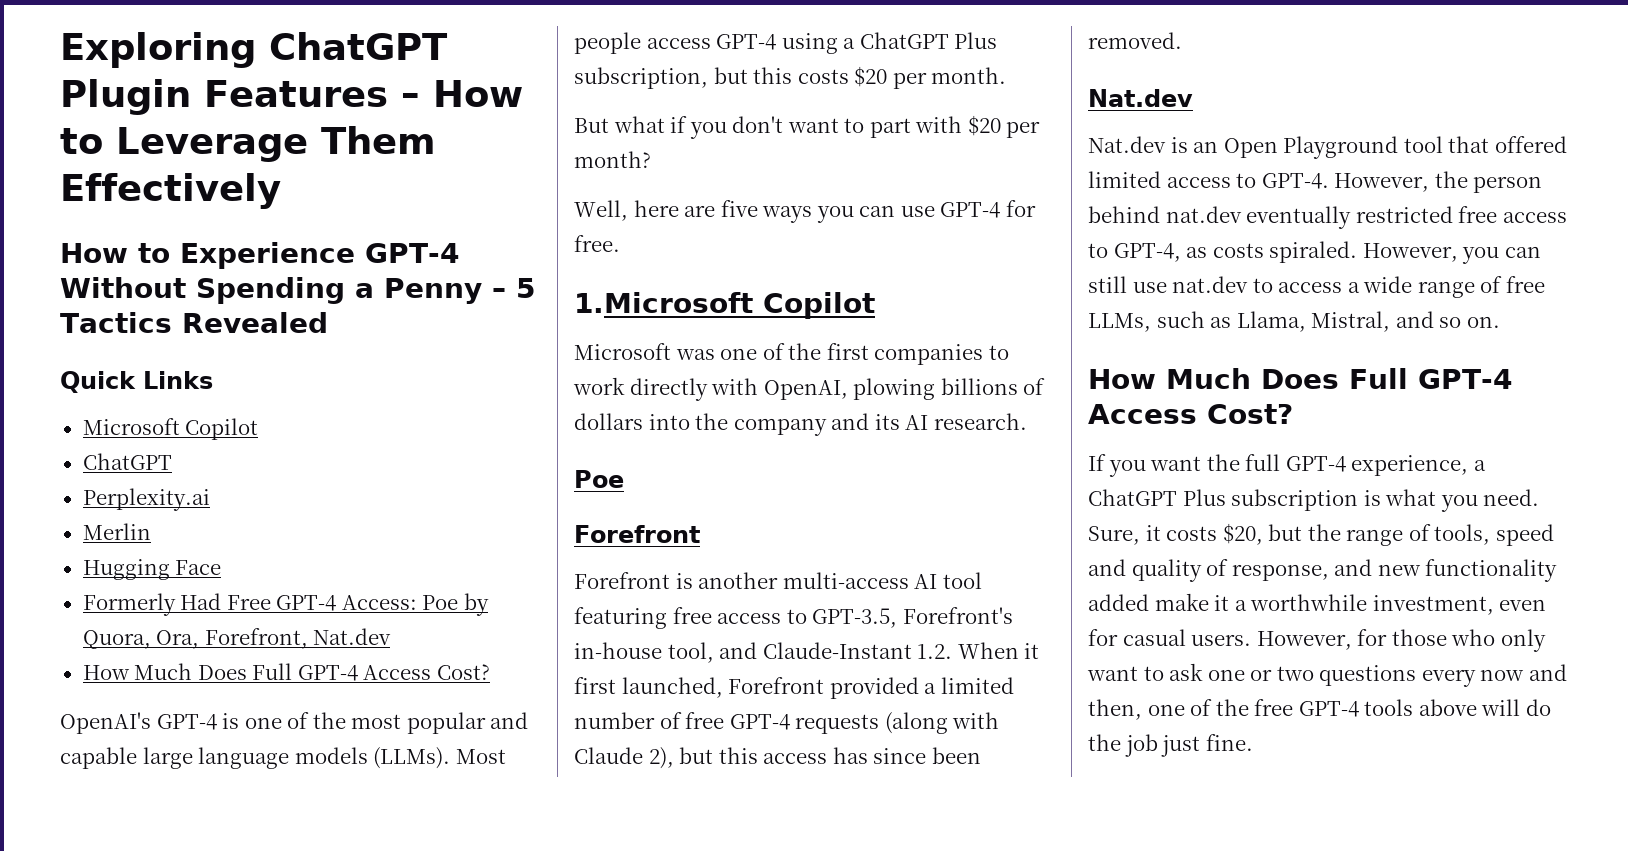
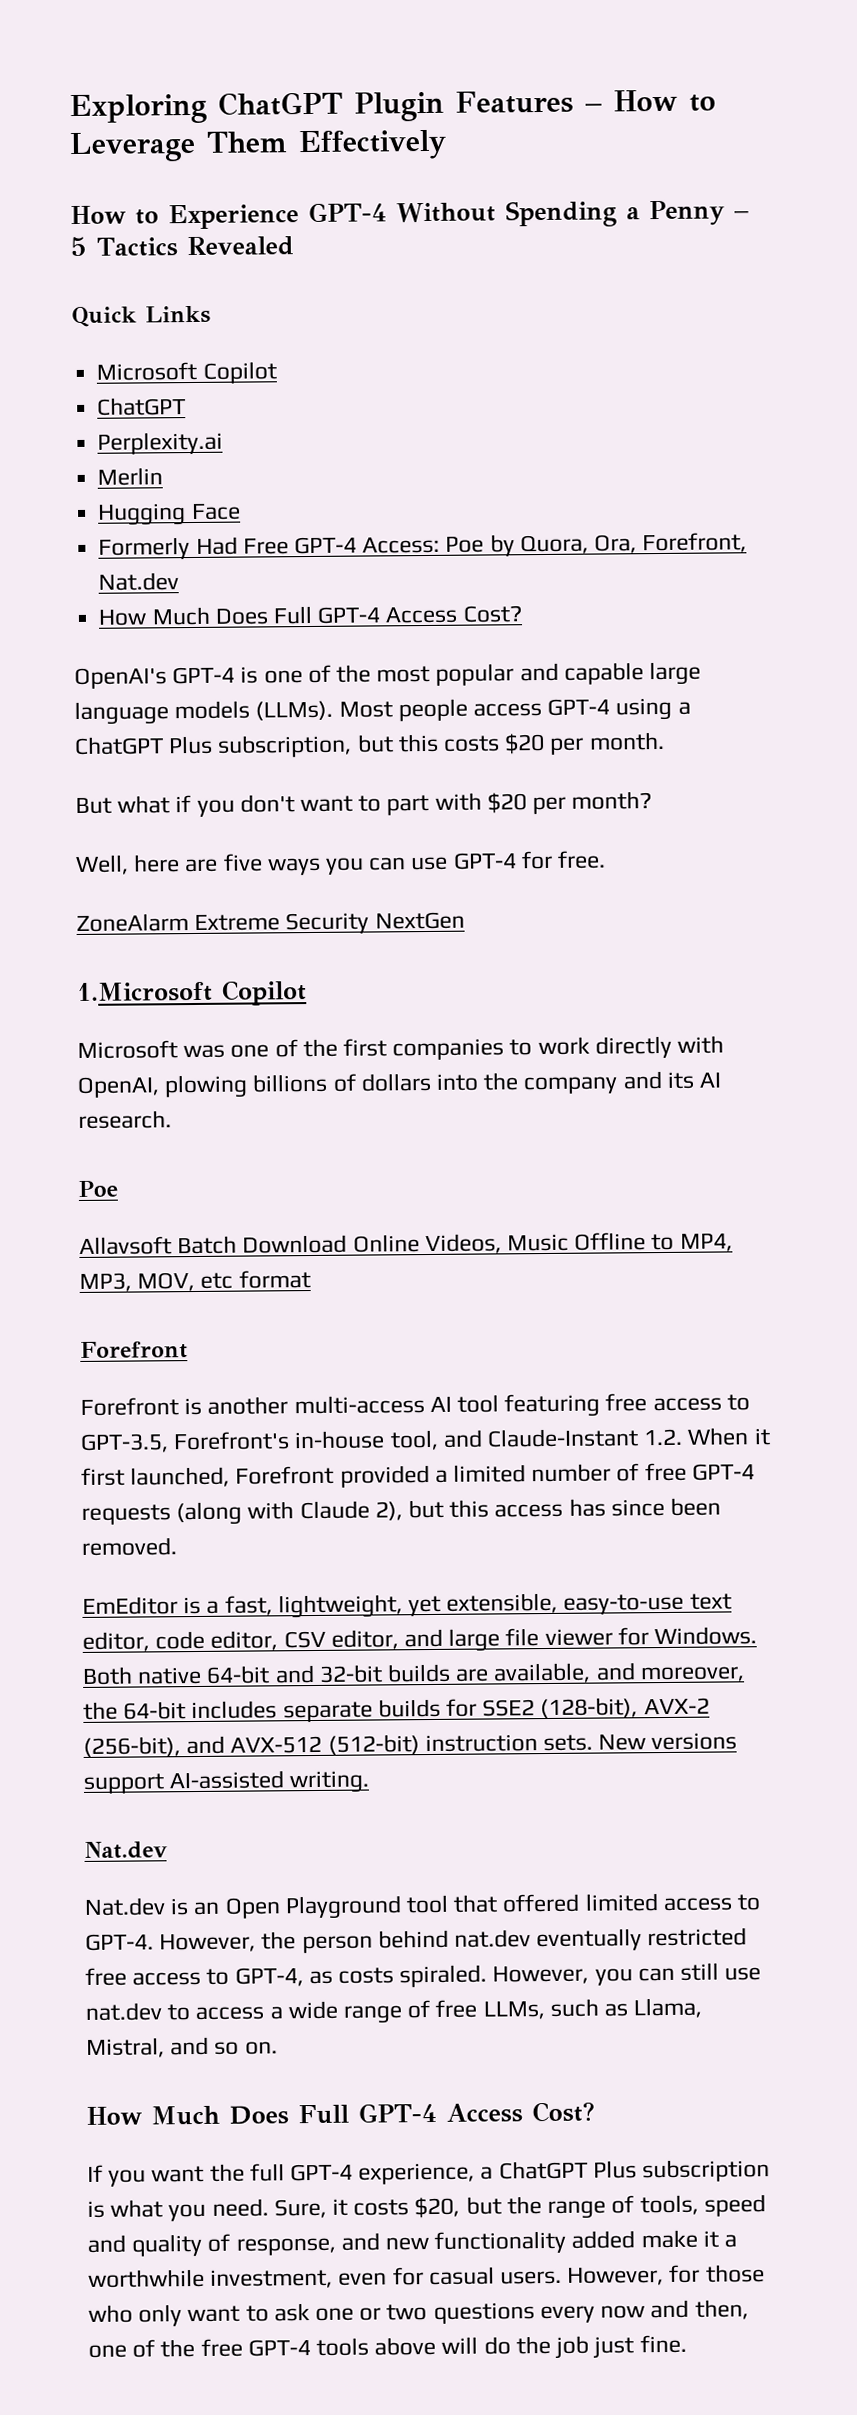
(620, 243) none -> [76,911,465,935] // ZoneAlarm Extreme Security NextGen
(624, 479) none -> [79,1232,733,1255] [79,1270,311,1292] // Allavsoft Batch Download Online Videos, Music Offline to MP4, MP3, MOV, etc format
(1182, 40) none -> [82,1592,732,1619] [82,1626,758,1652] [82,1662,745,1685] [83,1697,710,1723] [83,1732,738,1757] [83,1770,371,1794] // EmEditor is a fast, lightweight, yet extensible, easy-to-use text editor, code editor, CSV editor, and large file viewer for Windows. Both native 64-bit and 32-bit builds are available, and moreover, the 64-bit includes separate builds for SSE2 (128-bit), AVX-2 (256-bit), and AVX-512 (512-bit) instruction sets. New versions support AI-assisted writing.

